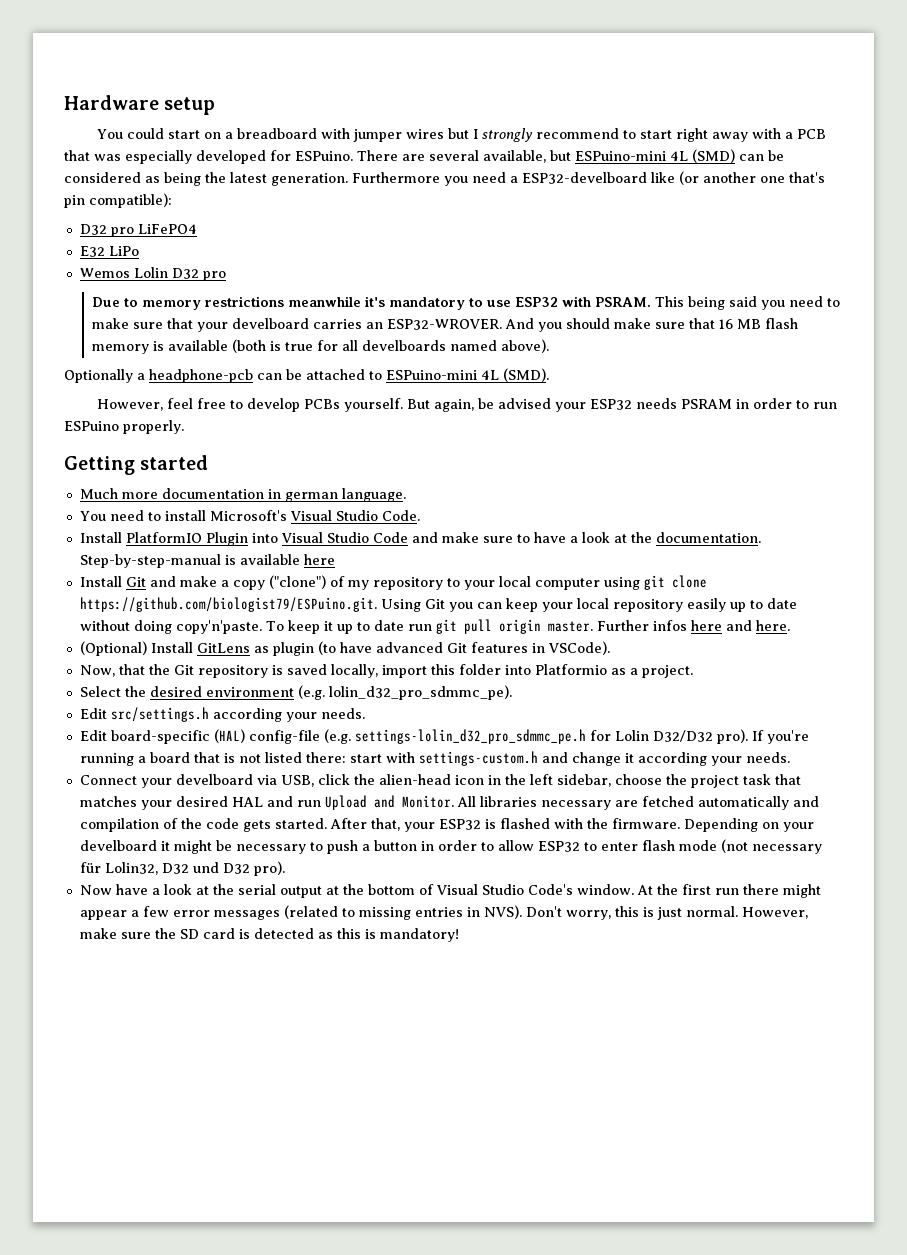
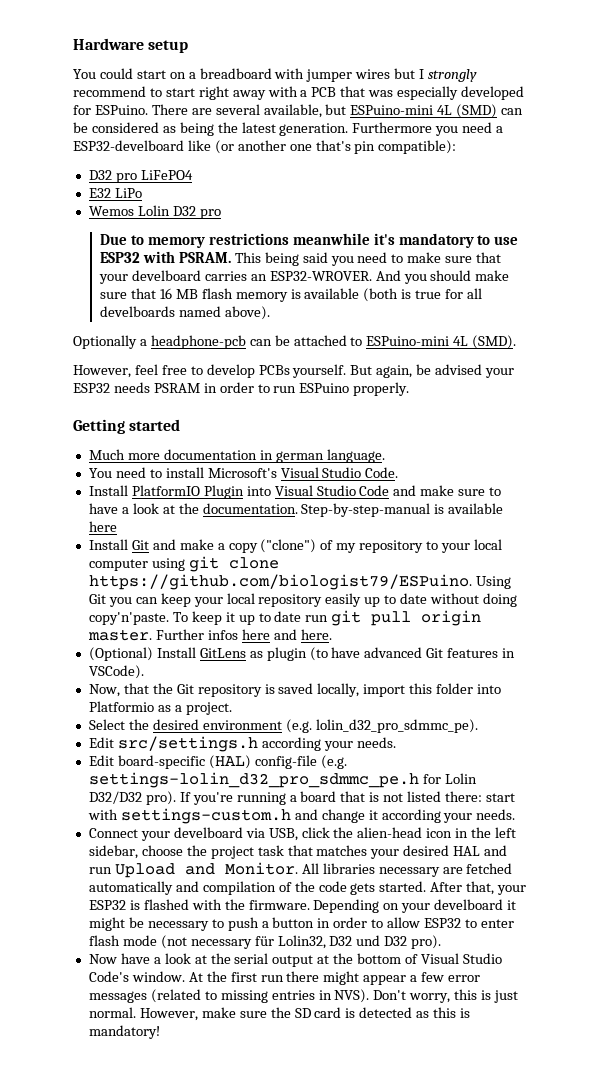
[79,597,377,612] https://github.com/biologist79/ESPuino.git. -> [88,574,472,590] https://github.com/biologist79/ESPuino.

